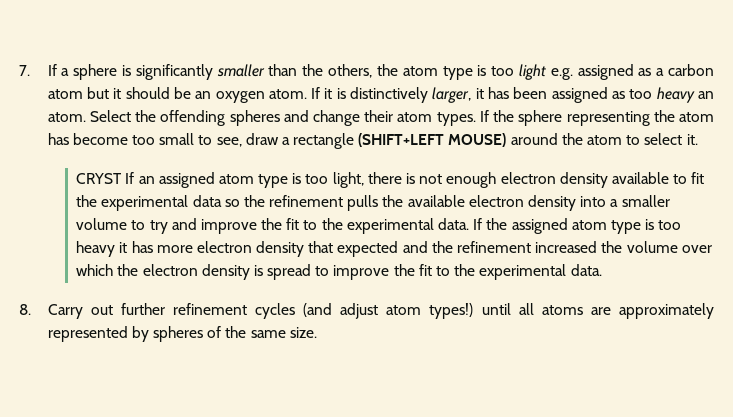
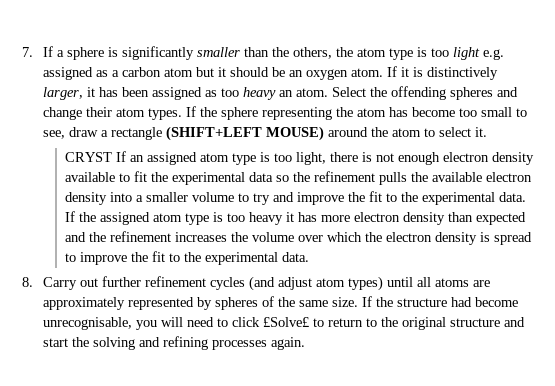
[308,241,334,253] that -> [447,212,473,222] than
[535,241,598,253] increased -> [174,232,227,242] increases
[429,303,474,319] types!) -> [348,276,384,291] types)
(317, 332) none -> [362,296,519,307] [43,317,526,330] [43,336,306,350] If the structure had become unrecognisable, you will need to click £Solve£ to return to the original structure and start the solving and refining processes again.

